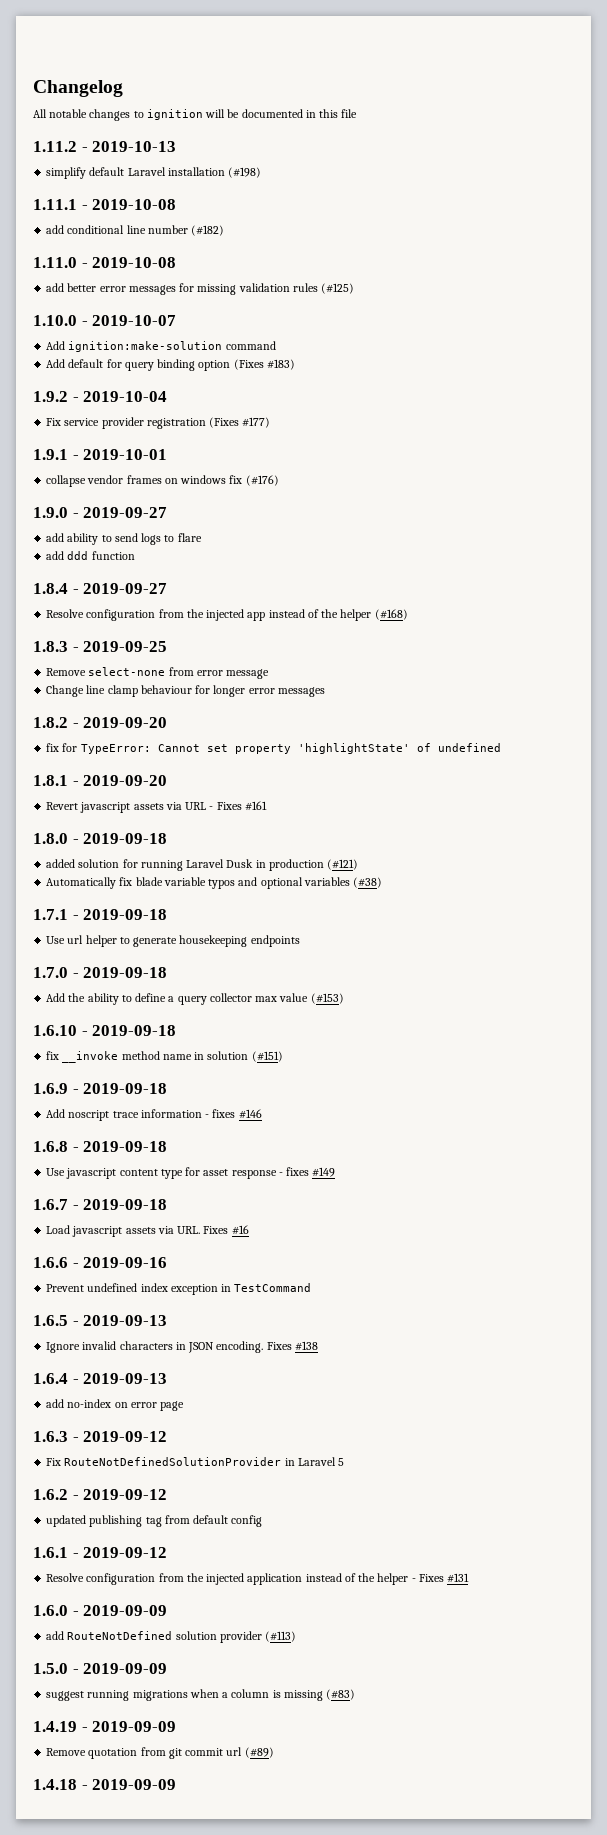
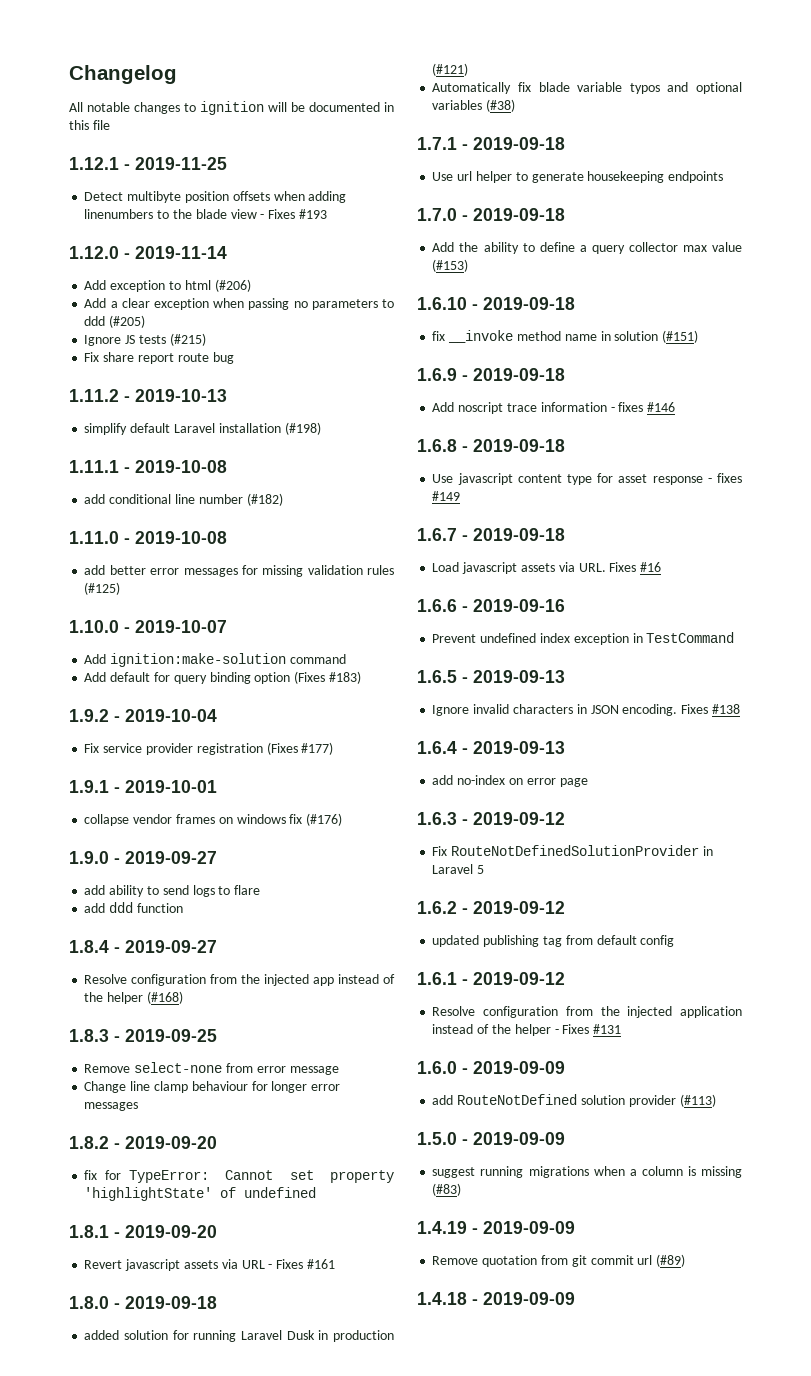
(358, 113) none -> [69,157,227,170] [84,191,347,203] [84,209,327,219] [69,246,227,259] [84,279,251,292] [84,298,394,310] [84,315,146,328] [84,333,206,346] [84,352,234,364] // 1.12.1 - 2019-11-25 // Detect multibyte position offsets when adding linenumbers to the blade view - Fixes #193 // 1.12.0 - 2019-11-14 // Add exception to html (#206) // Add a clear exception when passing no parameters to ddd (#205) // Ignore JS tests (#215) // Fix share report route bug

